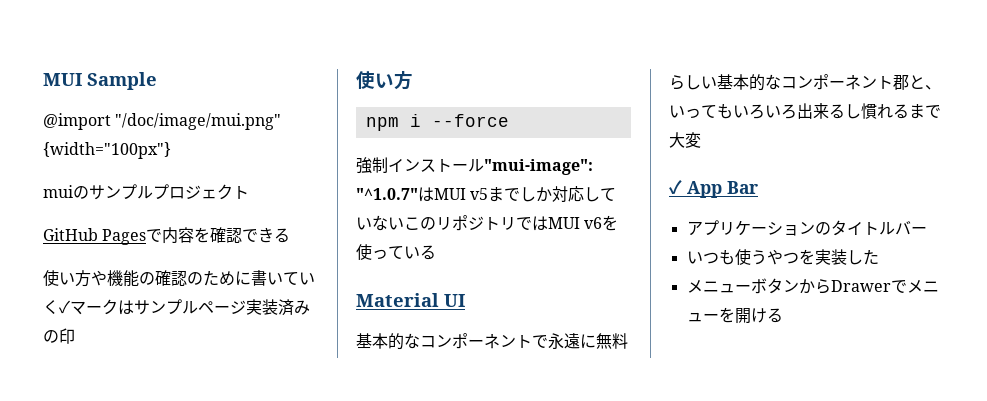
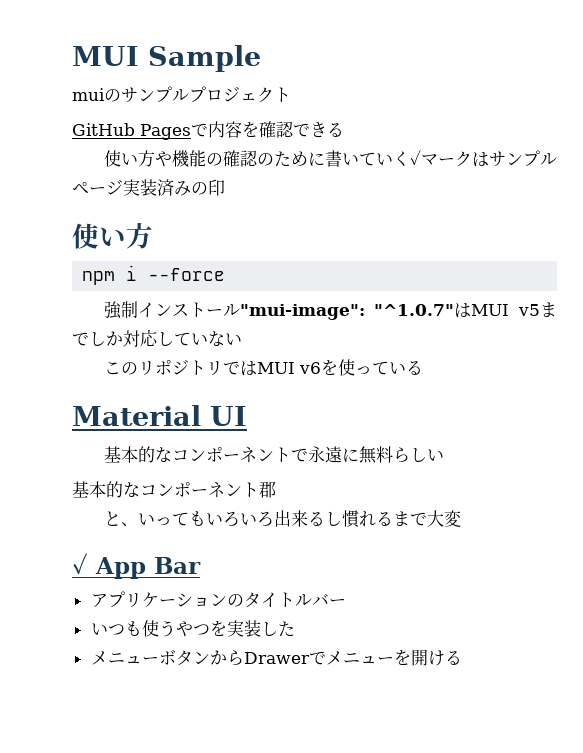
[43,113,282,130] [43,142,171,159] // @import "/doc/image/mui.png" {width="100px"} -> (261, 58) none
(404, 223) none -> (242, 339) //
(717, 82) none -> (444, 455) //
(909, 82) none -> (276, 489) //

